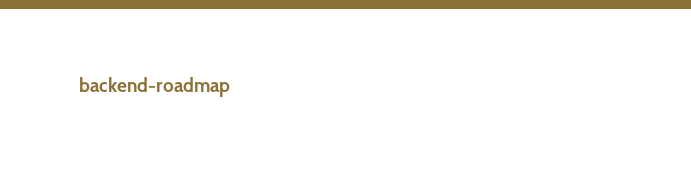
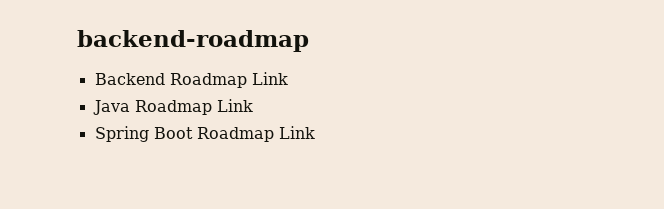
(230, 87) none -> [94,72,288,88] [92,99,253,115] [94,126,315,142] // Backend Roadmap Link // Java Roadmap Link // Spring Boot Roadmap Link

